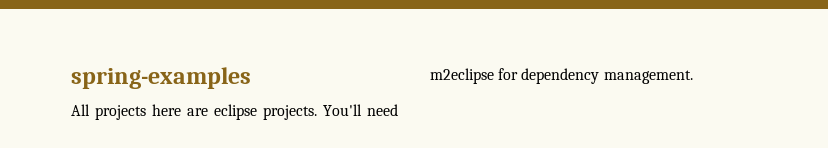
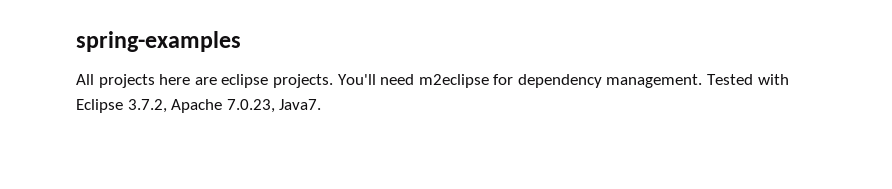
(693, 77) none -> [707,74,789,85] [76,99,322,113] Tested with Eclipse 3.7.2, Apache 7.0.23, Java7.

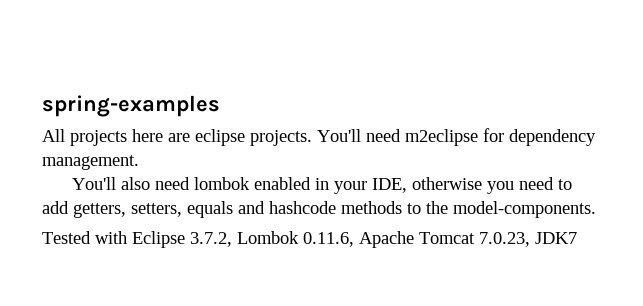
[707,74,789,85] [76,99,322,113] Tested with Eclipse 3.7.2, Apache 7.0.23, Java7. -> [72,177,573,194] [42,201,596,218] [42,231,577,248] // You'll also need lombok enabled in your IDE, otherwise you need to add getters, setters, equals and hashcode methods to the model-components. // Tested with Eclipse 3.7.2, Lombok 0.11.6, Apache Tomcat 7.0.23, JDK7

